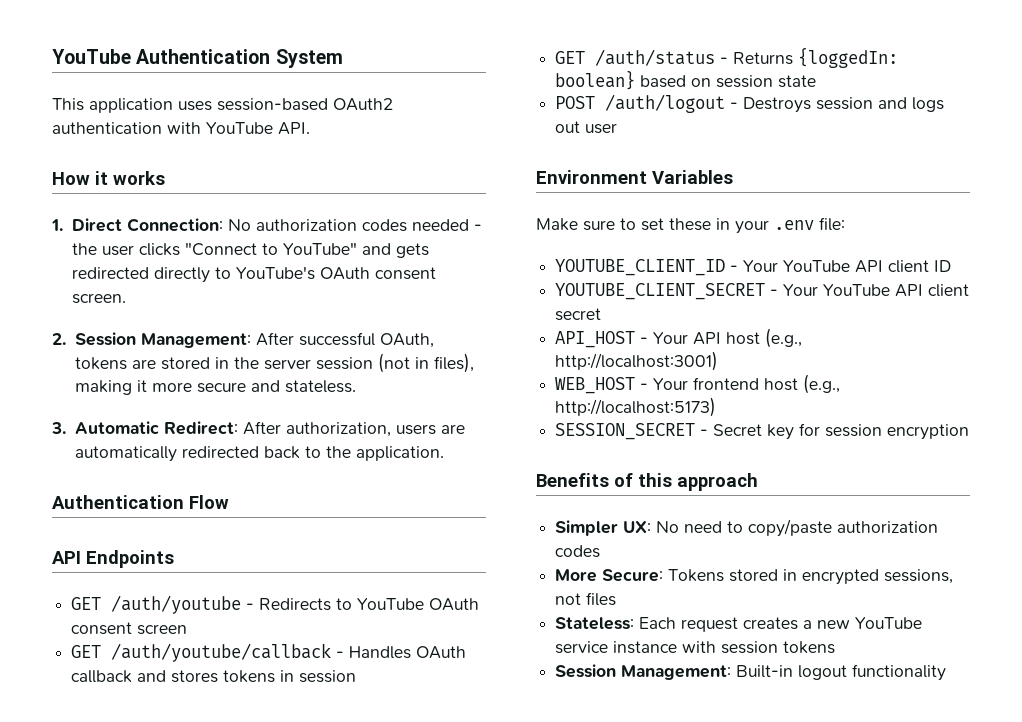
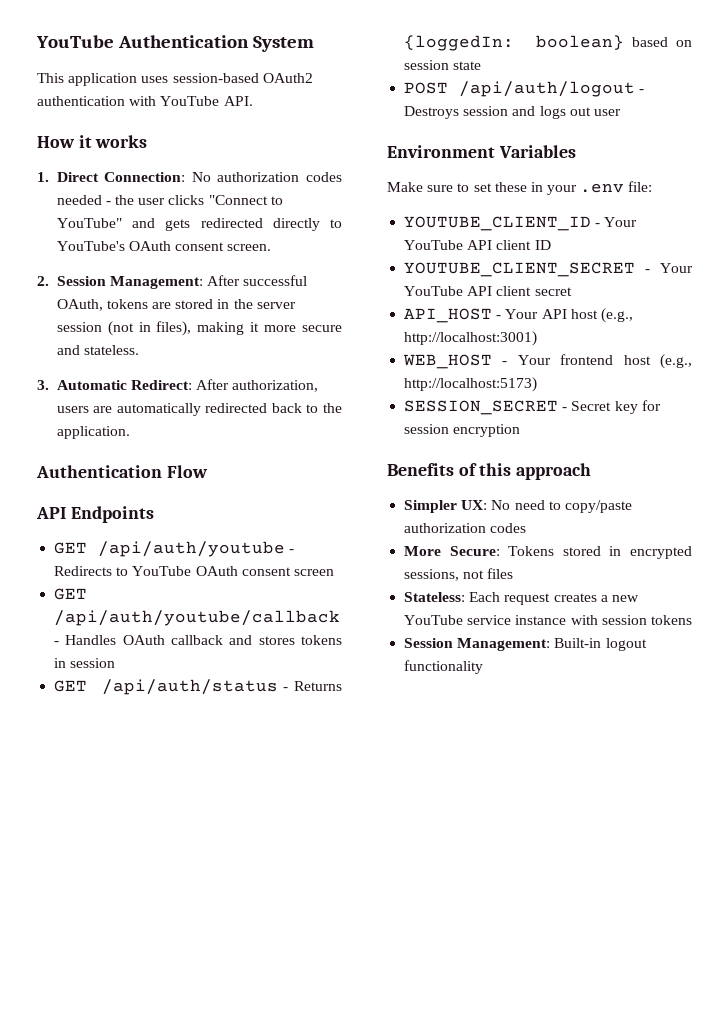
[111,595,242,614] /auth/youtube -> [98,541,286,557] /api/auth/youtube
[111,643,332,662] /auth/youtube/callback -> [54,610,341,626] /api/auth/youtube/callback
[595,49,716,66] /auth/status -> [101,679,278,695] /api/auth/status
[605,94,726,113] /auth/logout -> [459,81,636,97] /api/auth/logout

